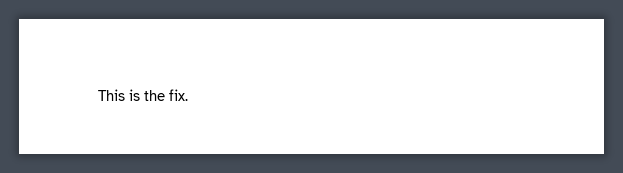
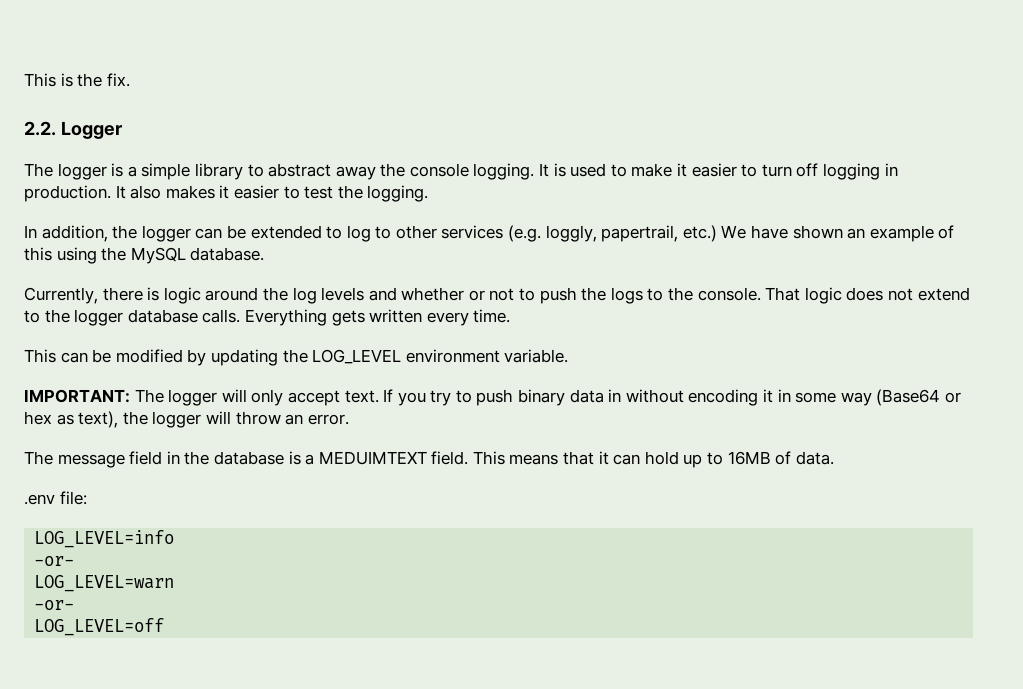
(188, 95) none -> [24,121,122,139] [24,163,898,180] [24,185,429,202] [24,225,955,242] [24,247,265,264] [24,287,970,304] [24,309,511,326] [24,349,569,366] [24,389,961,406] [24,411,349,428] [24,451,834,468] [24,491,87,505] [34,530,175,548] [34,556,75,566] [34,575,175,592] [34,600,75,610] [34,618,165,636] // 2.2. Logger // The logger is a simple library to abstract away the console logging. It is used to make it easier to turn off logging in production. It also makes it easier to test the logging. // In addition, the logger can be extended to log to other services (e.g. loggly, papertrail, etc.) We have shown an example of this using the MySQL database. // Currently, there is logic around the log levels and whether or not to push the logs to the console. That logic does not extend to the logger database calls. Everything gets written every time. // This can be modified by updating the LOG_LEVEL environment variable. // IMPORTANT: The logger will only accept text. If you try to push binary data in without encoding it in some way (Base64 or hex as text), the logger will throw an error. // The message field in the database is a MEDUIMTEXT field. This means that it can hold up to 16MB of data. // .env file: // LOG_LEVEL=info // -or- // LOG_LEVEL=warn // -or- // LOG_LEVEL=off

